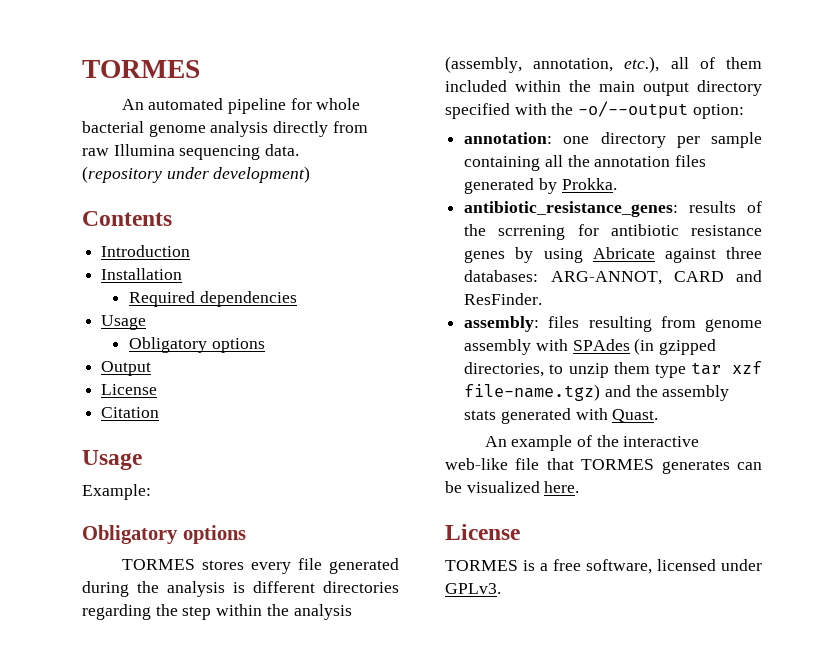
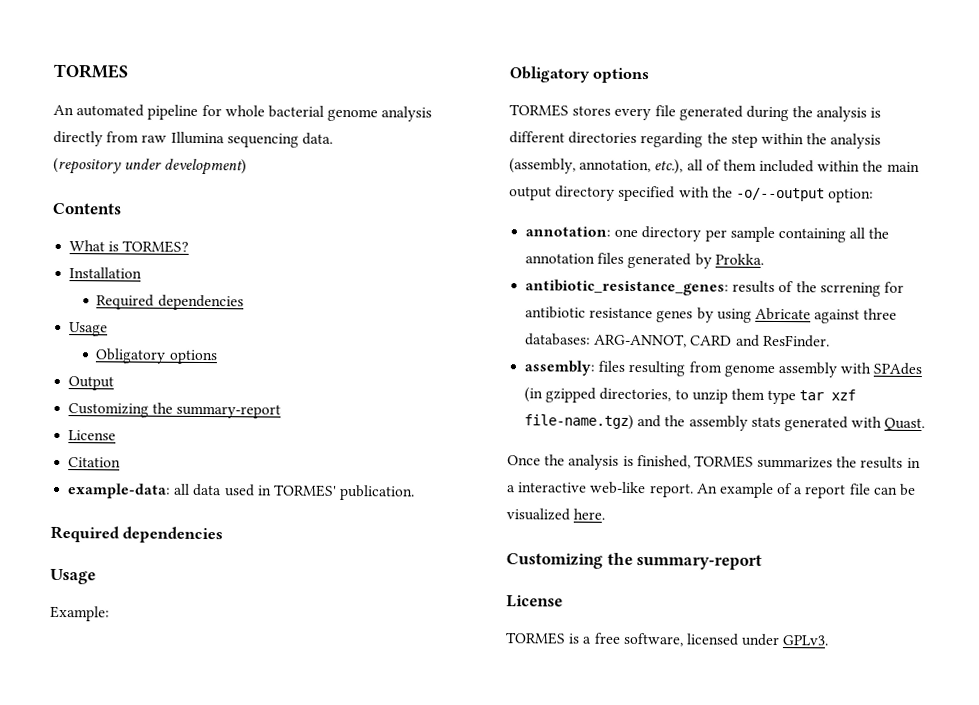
[101,245,191,257] Introduction -> [69,240,190,253] What is TORMES?
(152, 368) none -> [68,402,282,419] // Customizing the summary-report
(160, 412) none -> [67,483,416,501] [50,525,224,544] // example-data: all data used in TORMES' publication. // Required dependencies
[484,435,700,451] [445,458,730,474] An example of the interactive web-like file that TORMES generates -> [507,454,921,470] [507,481,871,499] Once the analysis is finished, TORMES summarizes the results in a interactive web-like report. An example of a report file
(580, 487) none -> [506,552,763,570] // Customizing the summary-report

